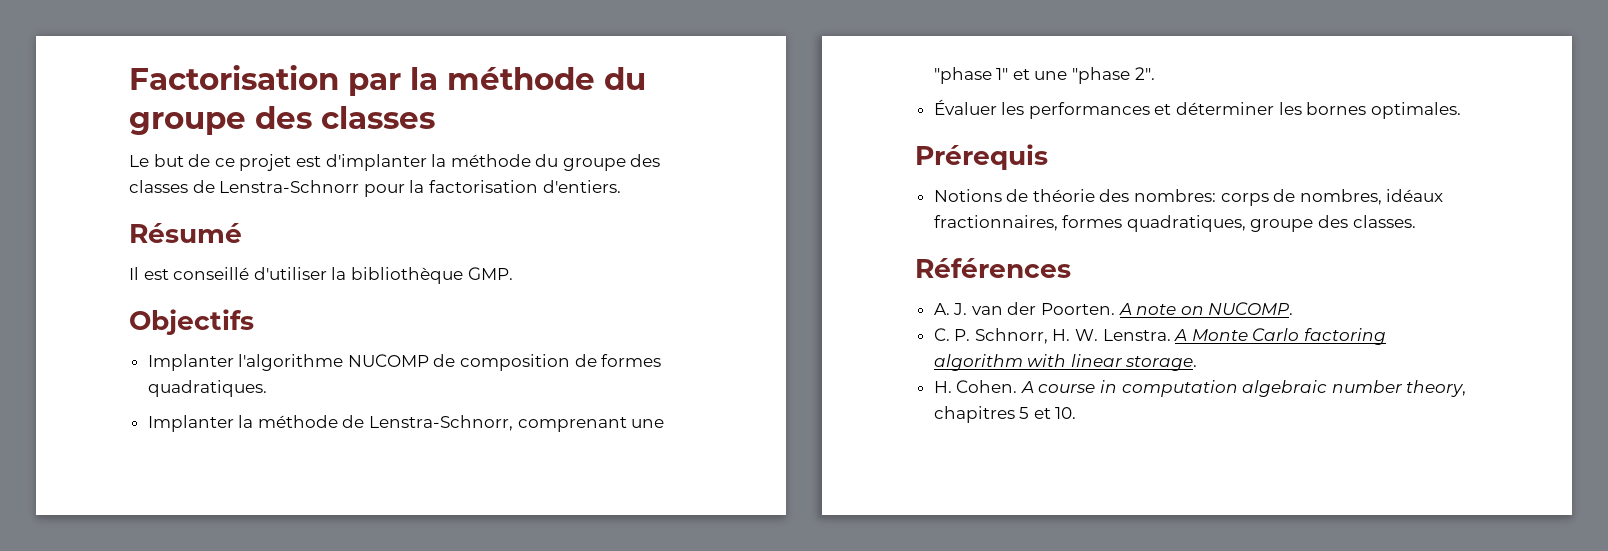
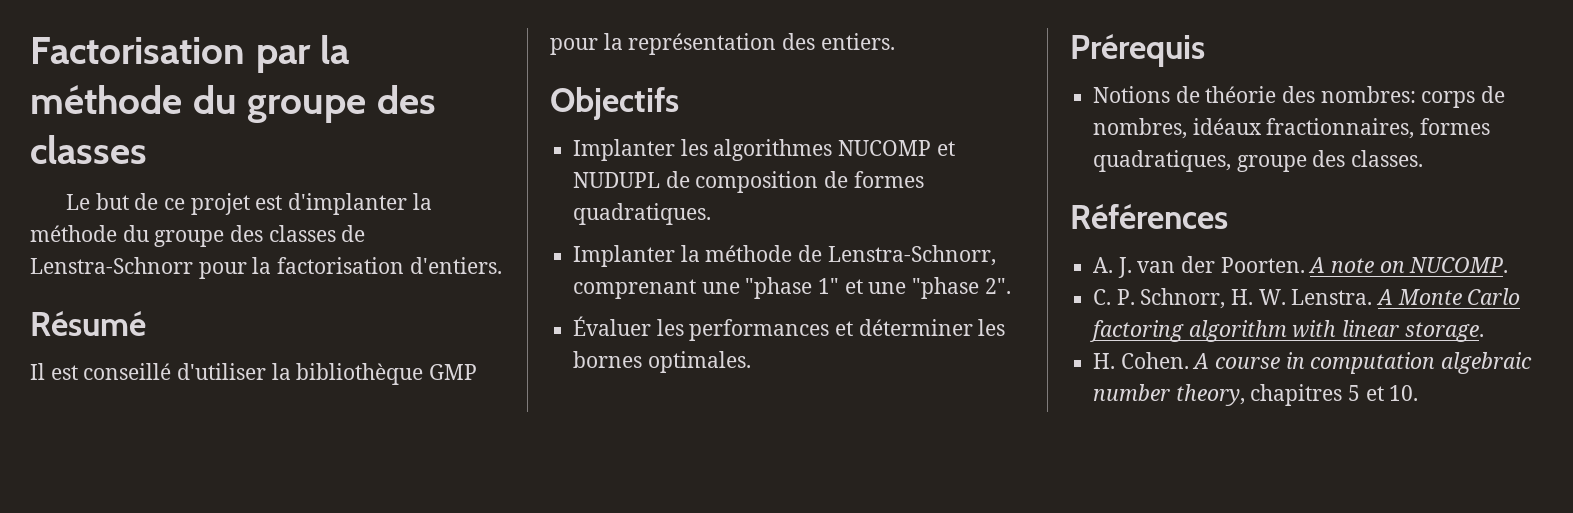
[467,267,513,280] [129,309,254,335] [147,354,429,371] GMP. // Objectifs // Implanter l'algorithme NUCOMP -> [429,364,478,380] [550,33,895,55] [550,87,679,120] [573,139,955,161] [573,172,661,188] GMP pour la représentation des entiers. // Objectifs // Implanter les algorithmes NUCOMP et NUDUPL

